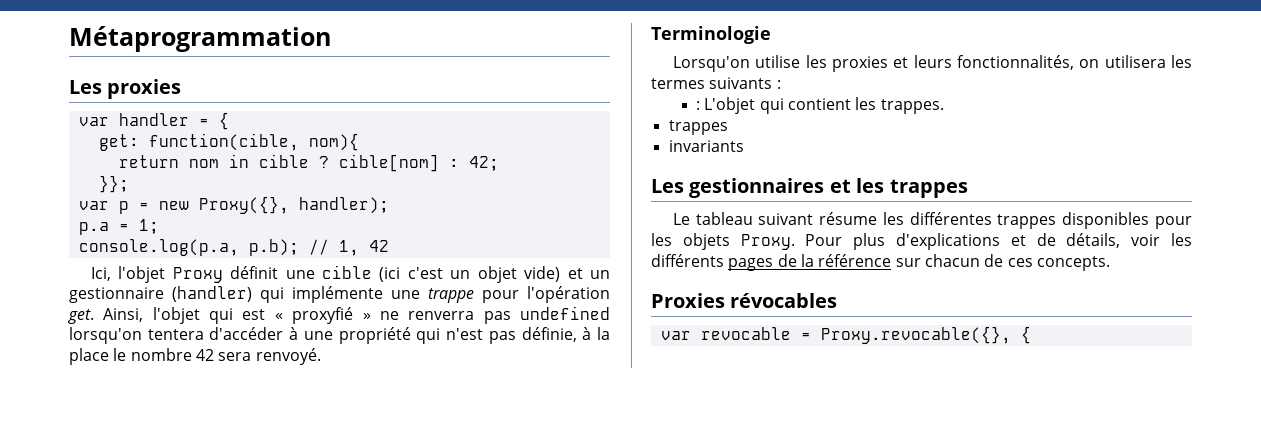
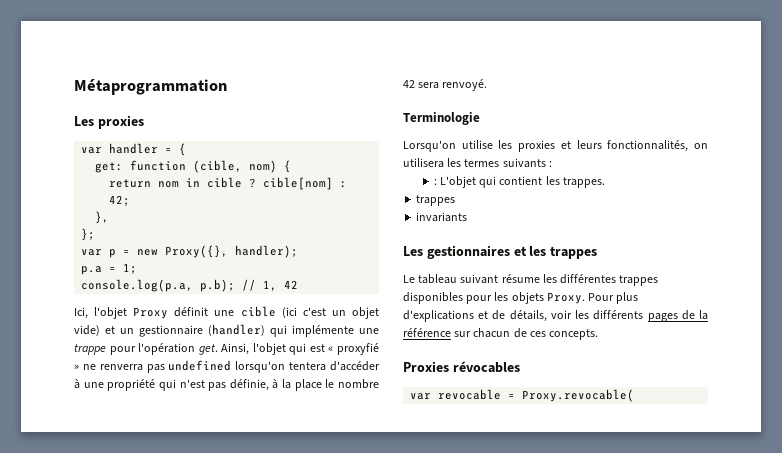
[148,133,359,151] function(cible, nom){ -> [130,160,292,173] function (cible, nom) {
[98,175,129,193] }}; -> [95,211,110,224] [81,228,96,241] }, // };
[820,326,1031,344] Proxy.revocable({}, { -> [522,389,635,402] Proxy.revocable(

